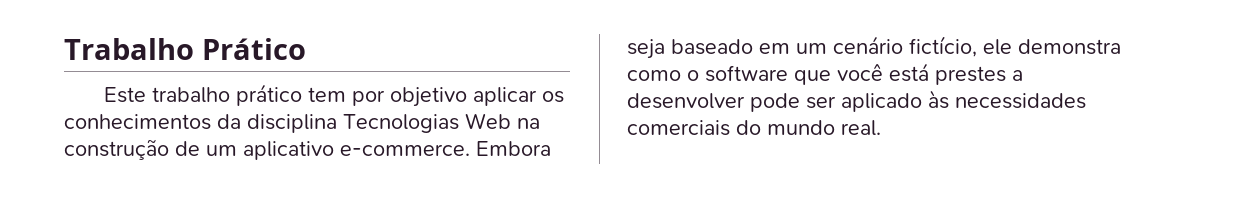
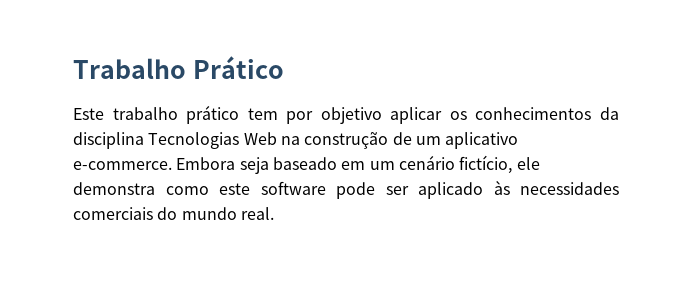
[687,63,1023,85] [627,93,745,109] o software que você está prestes a desenvolver -> [219,181,326,195] este software

